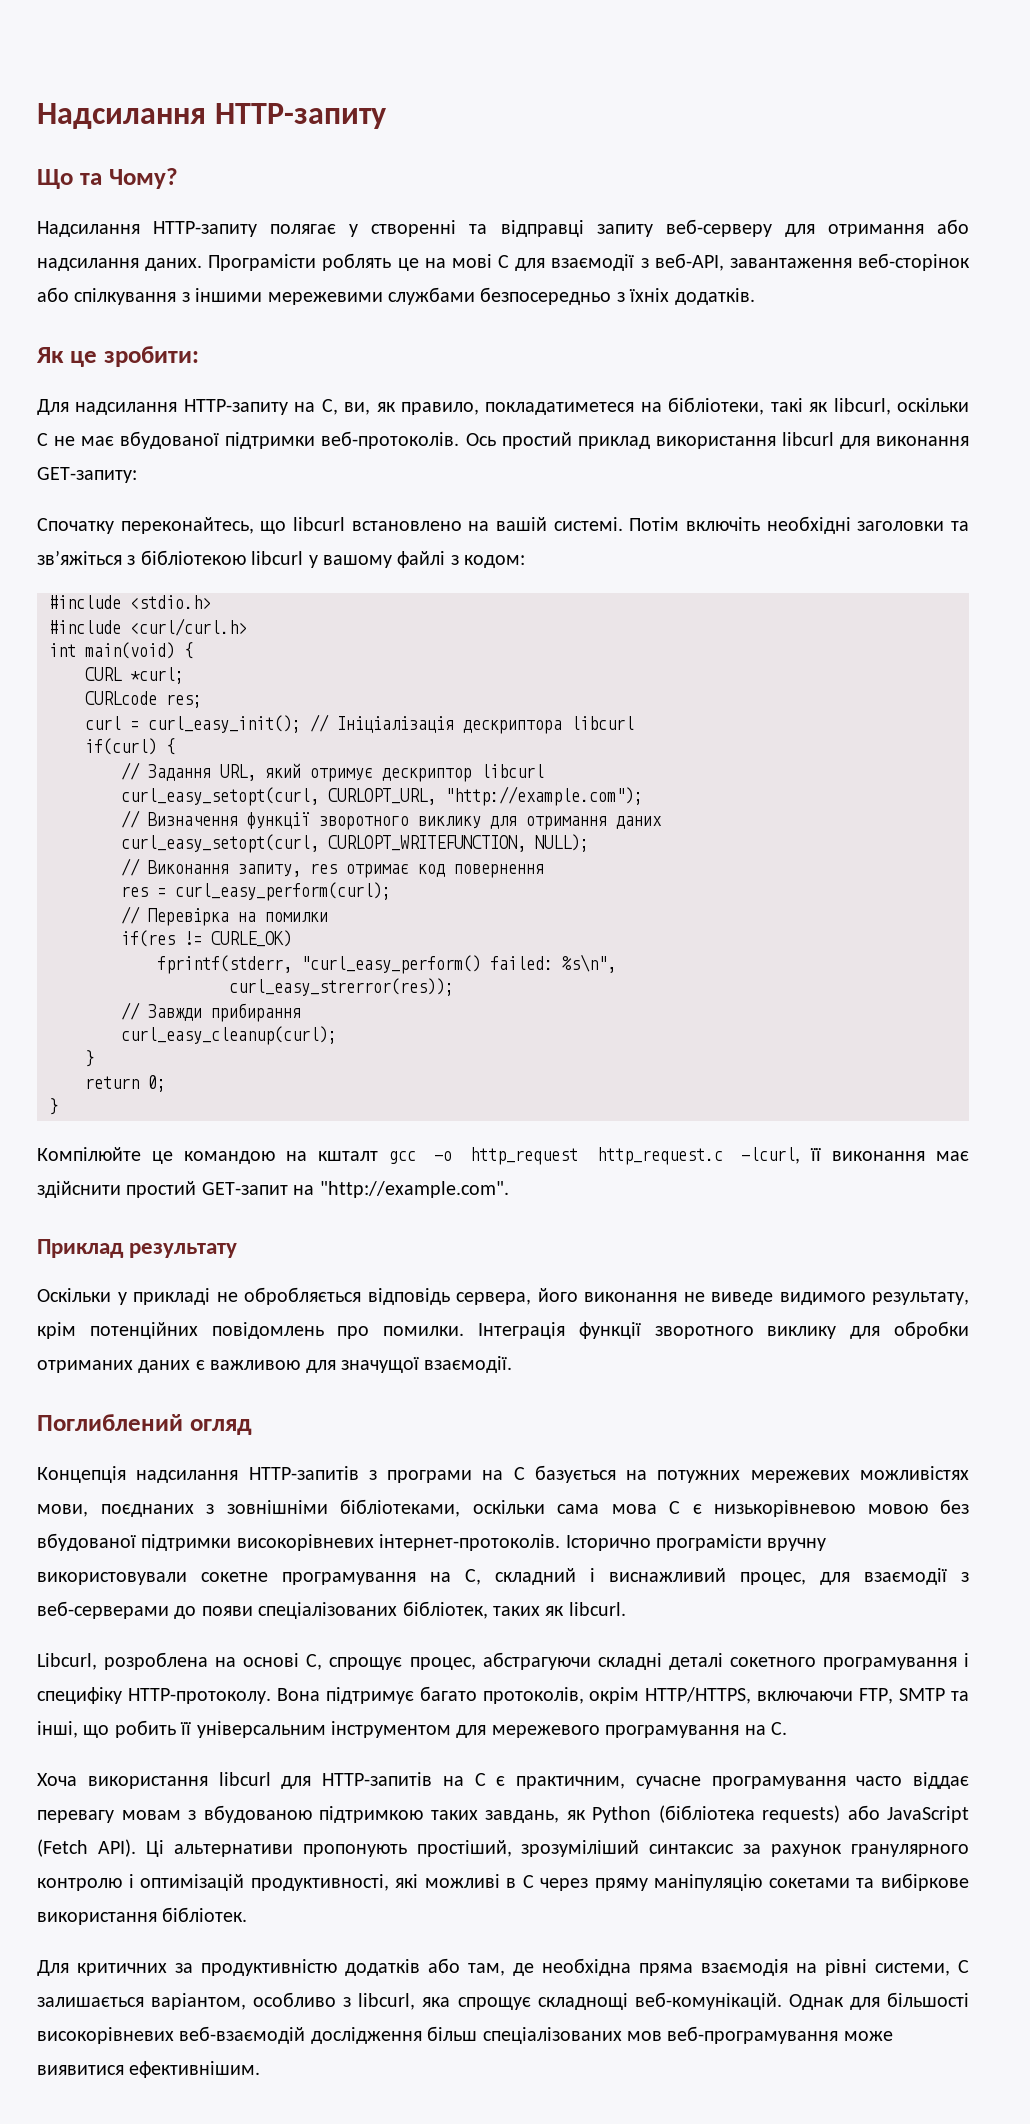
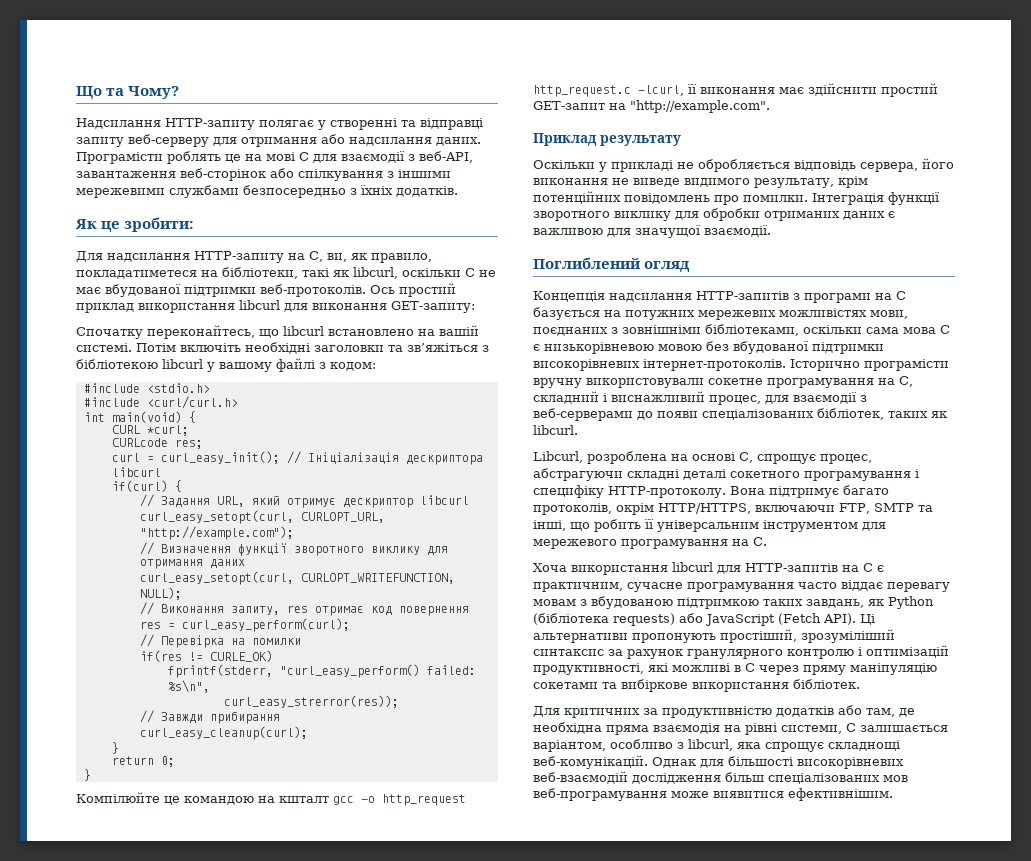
[37,103,386,129] Надсилання HTTP-запиту // -> (76, 93) none

